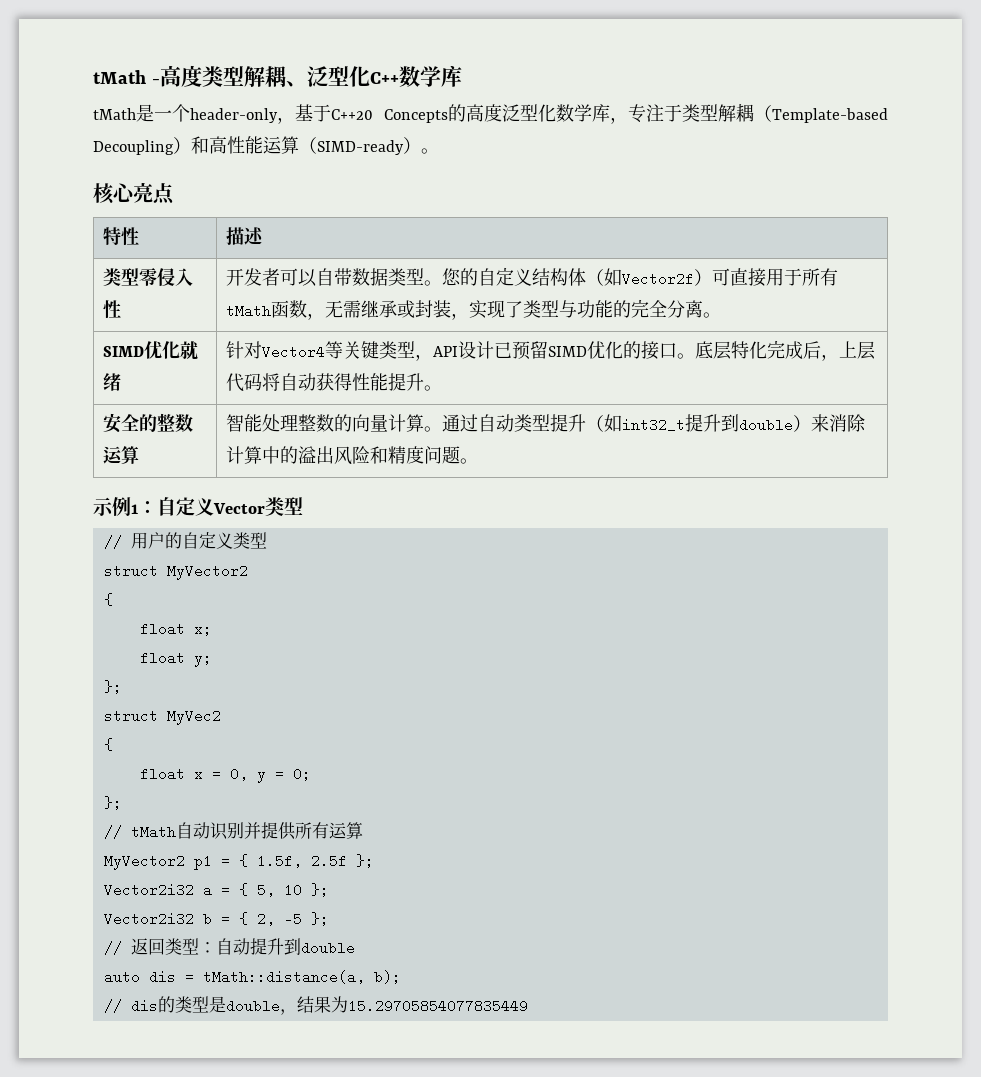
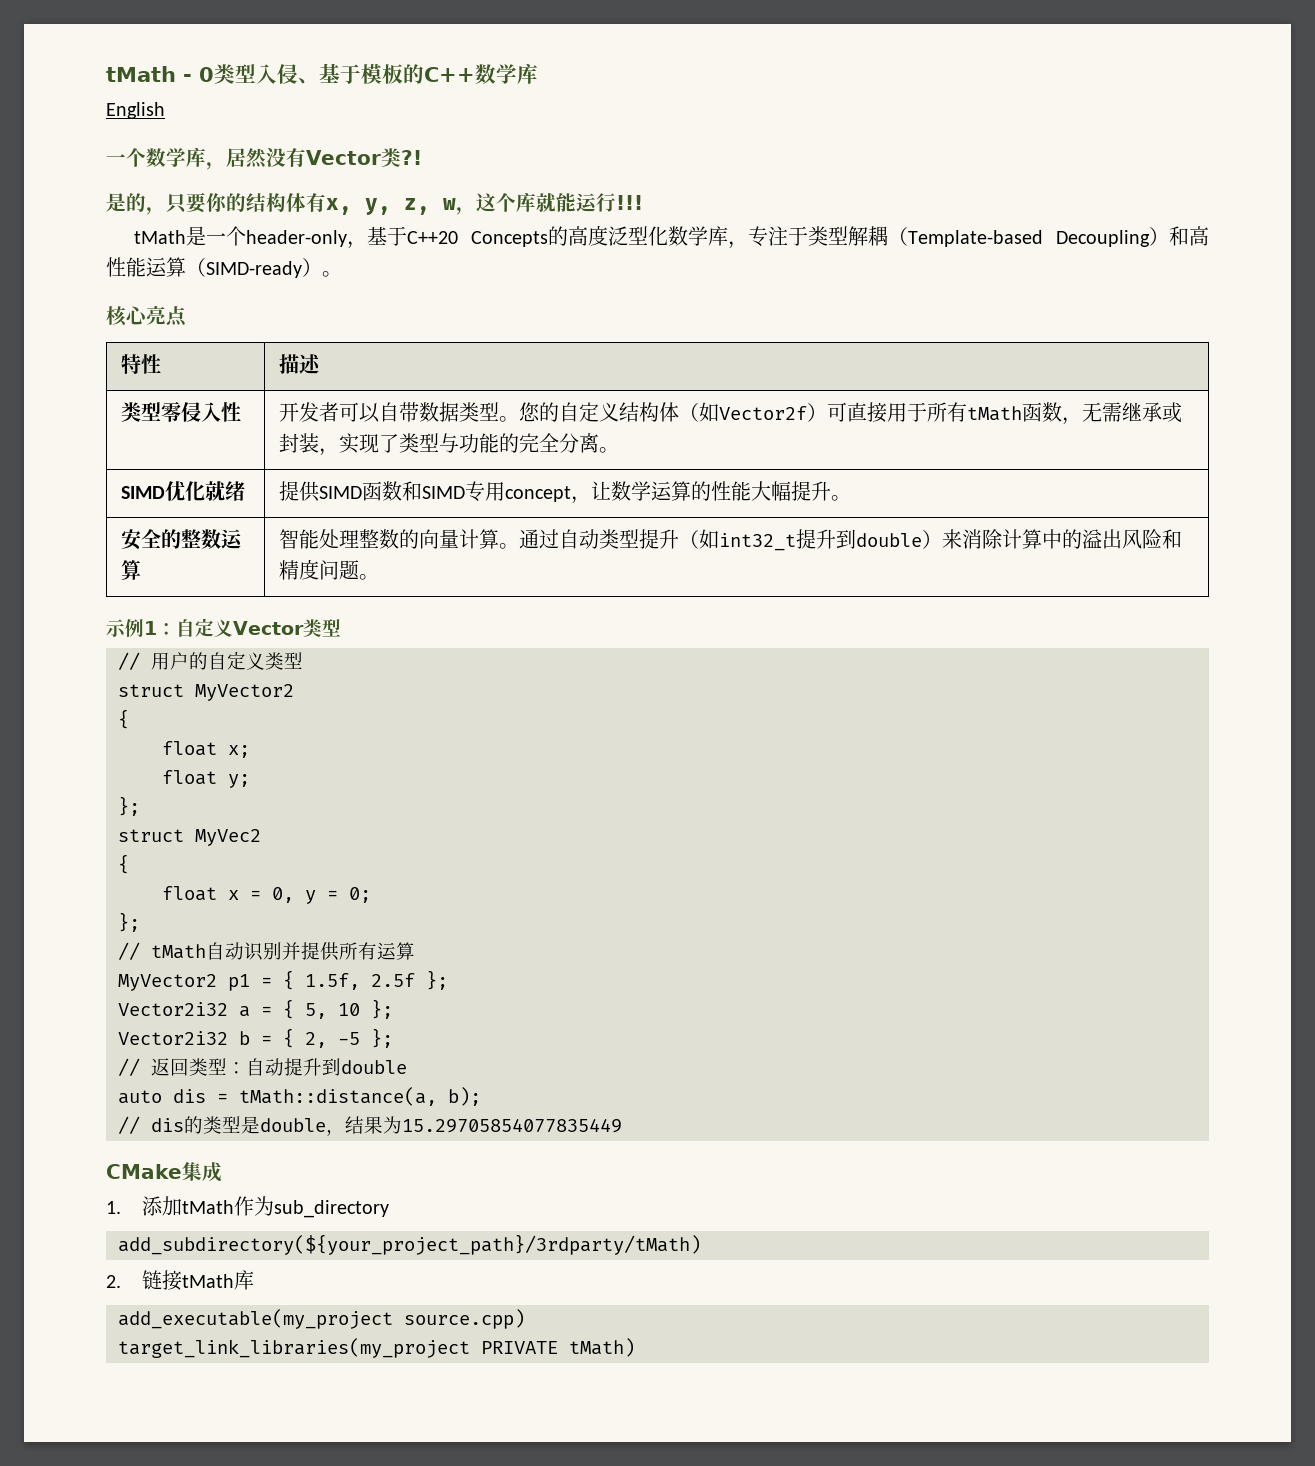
[159,65,462,87] 高度类型解耦、泛型化C++数学库 -> [199,63,538,84] [106,102,165,119] [106,147,422,170] [106,192,643,215] 0类型入侵、基于模板的C++数学库 // English // 一个数学库，居然没有Vector类?! // 是的，只要你的结构体有x, y, z, w，这个库就能运行!!!
[225,340,875,361] [225,373,388,392] 针对Vector4等关键类型，API设计已预留SIMD优化的接口。底层特化完成后，上层代码将自动获得性能 -> [278,481,791,504] 提供SIMD函数和SIMD专用concept，让数学运算的性能大幅
(528, 1006) none -> [106,1162,222,1182] [106,1196,390,1218] [118,1234,701,1255] [106,1270,255,1291] [118,1309,525,1329] [118,1338,635,1358] // CMake集成 // 1.添加tMath作为sub_directory // add_subdirectory(${your_project_path}/3rdparty/tMath) // 2.链接tMath库 // add_executable(my_project source.cpp) // target_link_libraries(my_project PRIVATE tMath)

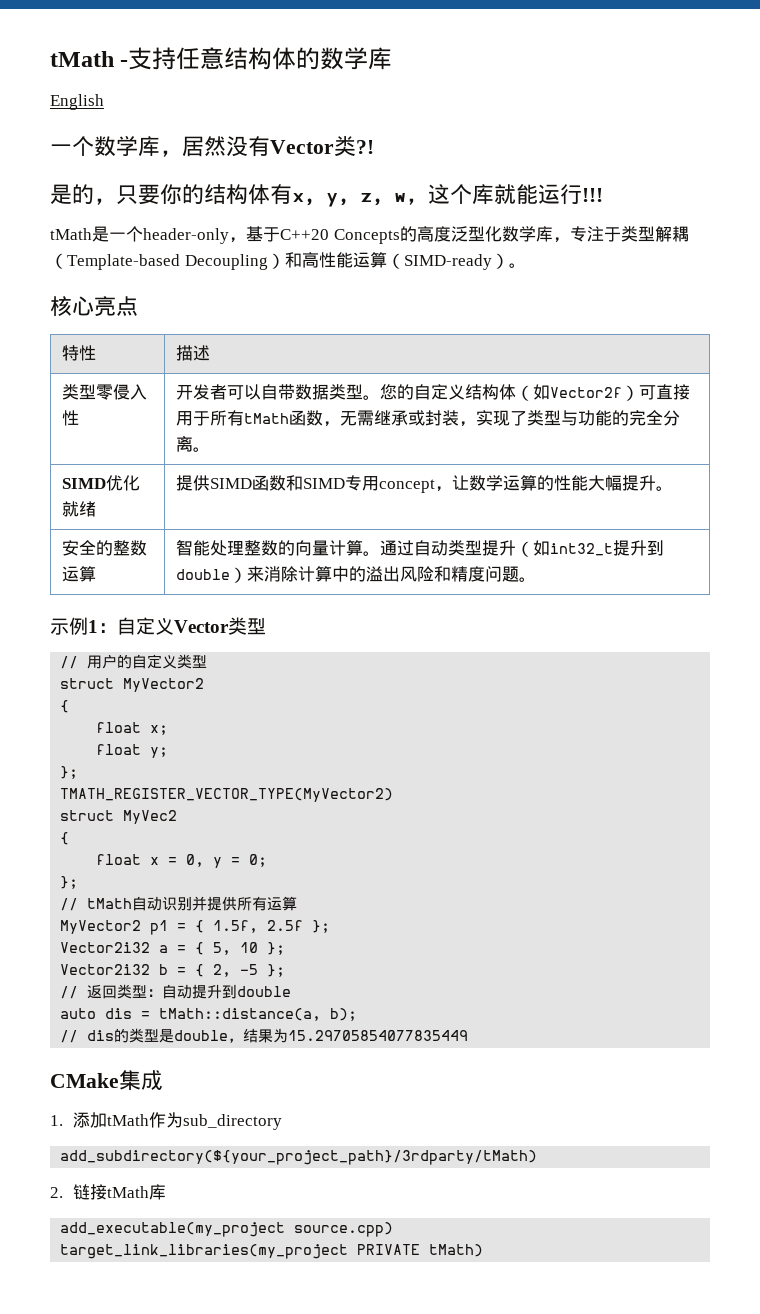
[199,63,475,84] 0类型入侵、基于模板的C++ -> [128,47,321,70] 支持任意结构体的
(140, 806) none -> [60,788,394,802] // TMATH_REGISTER_VECTOR_TYPE(MyVector2)

